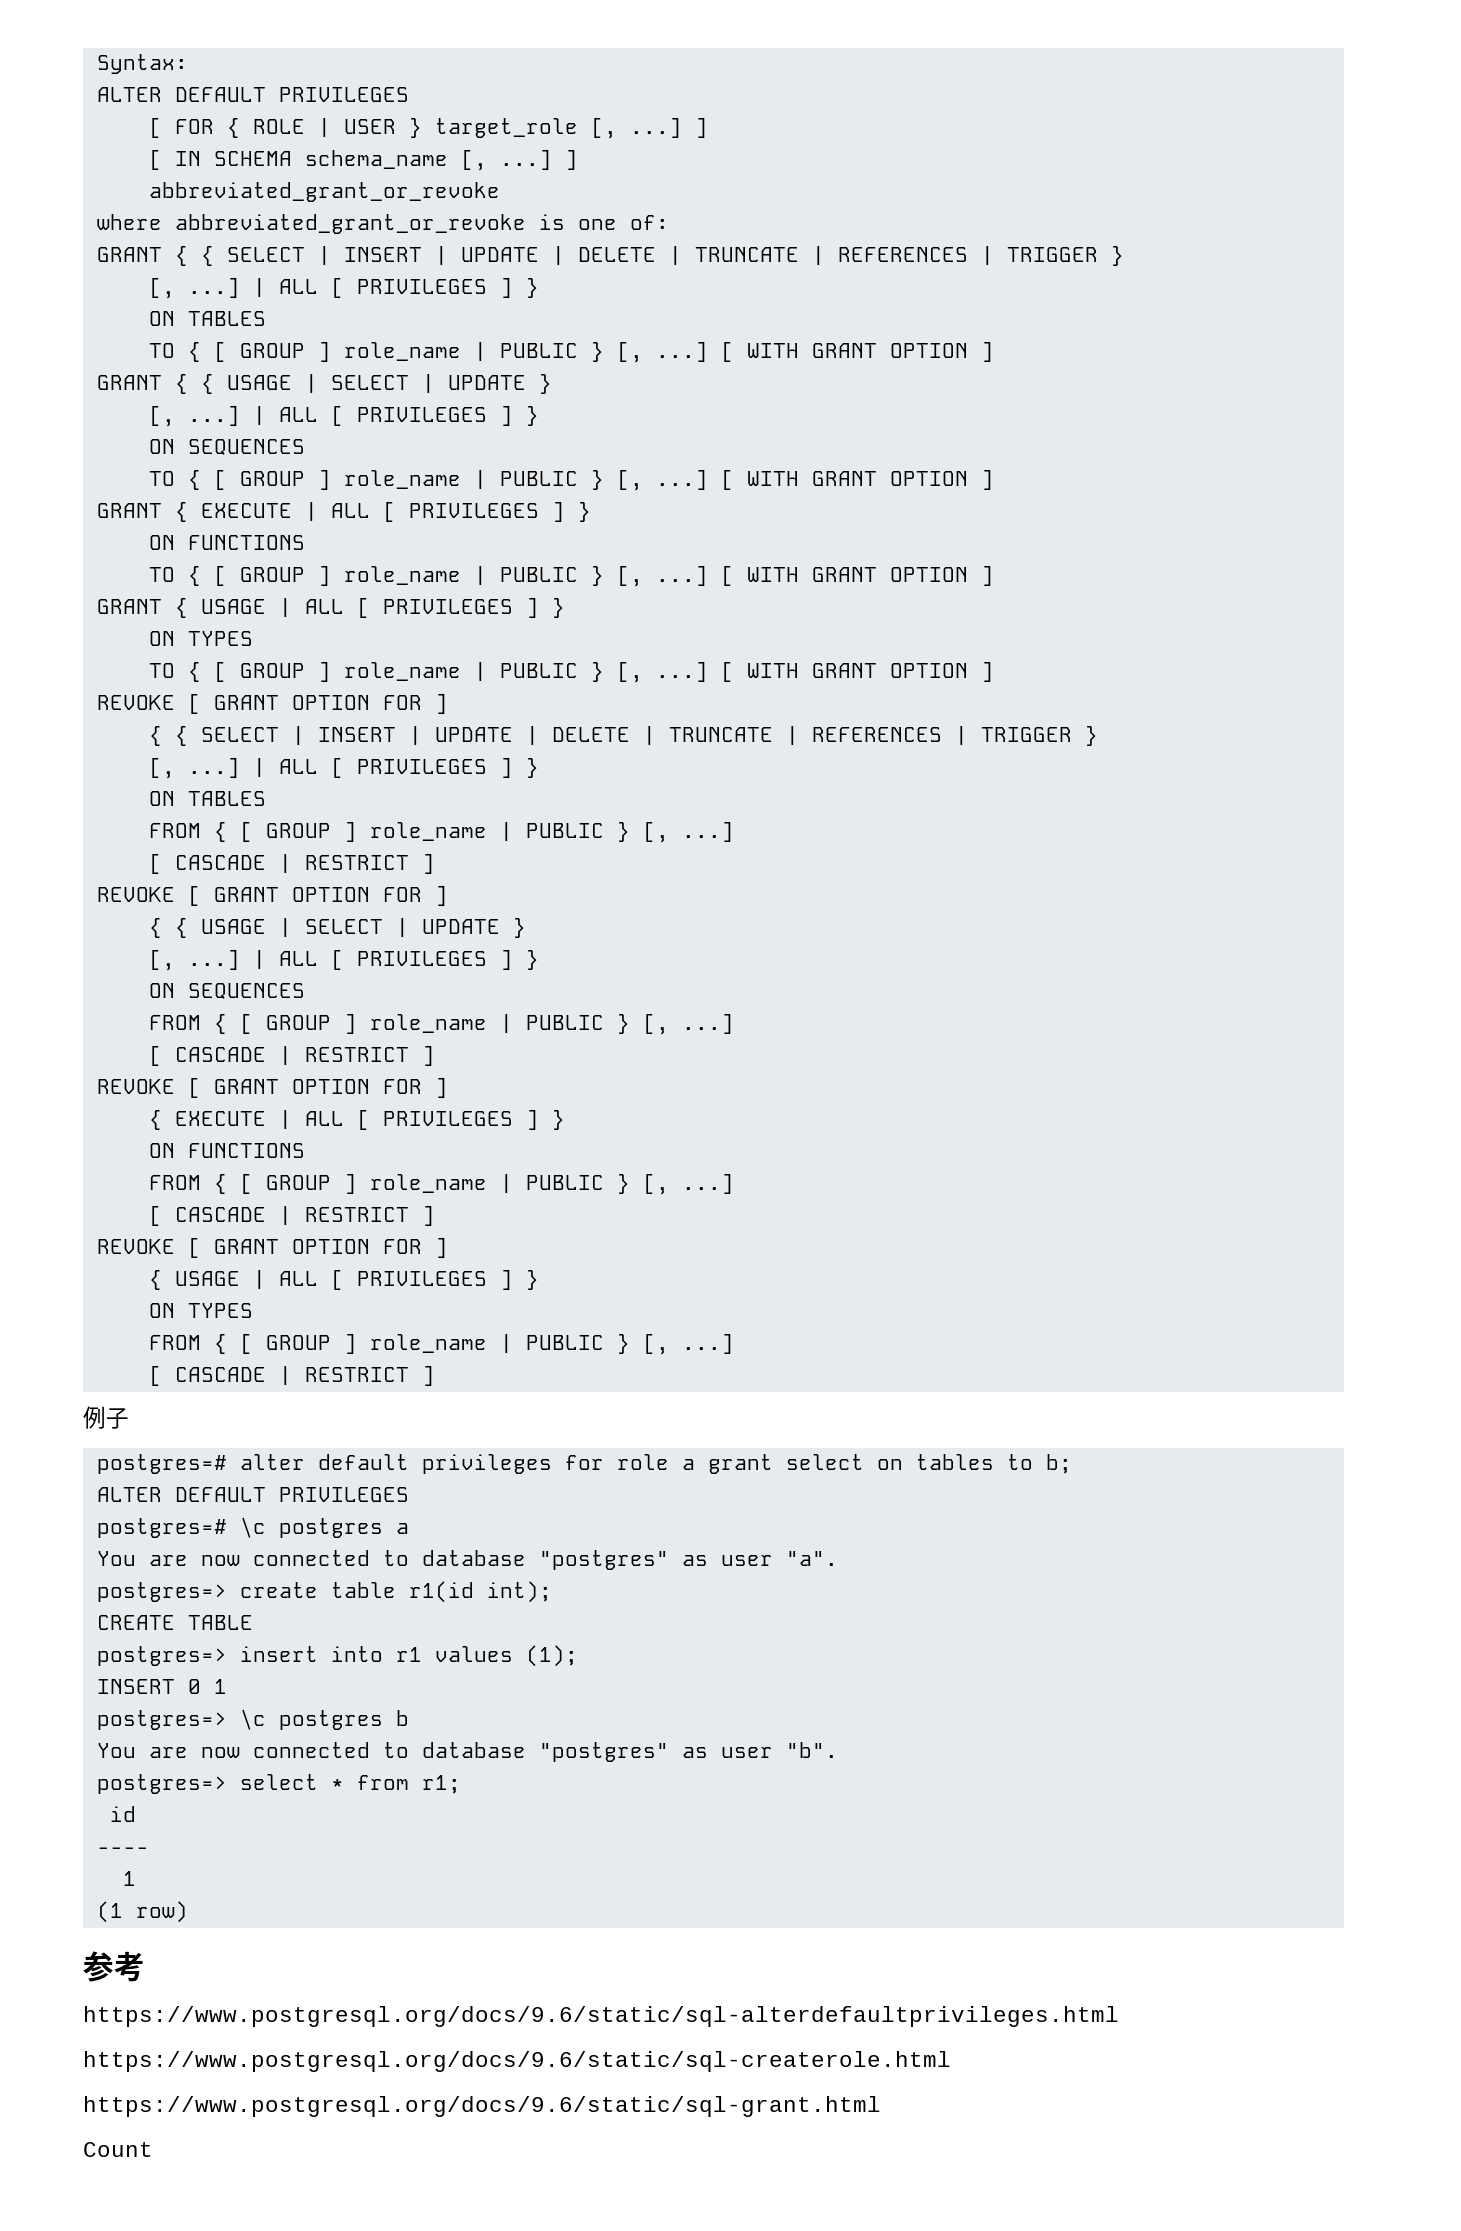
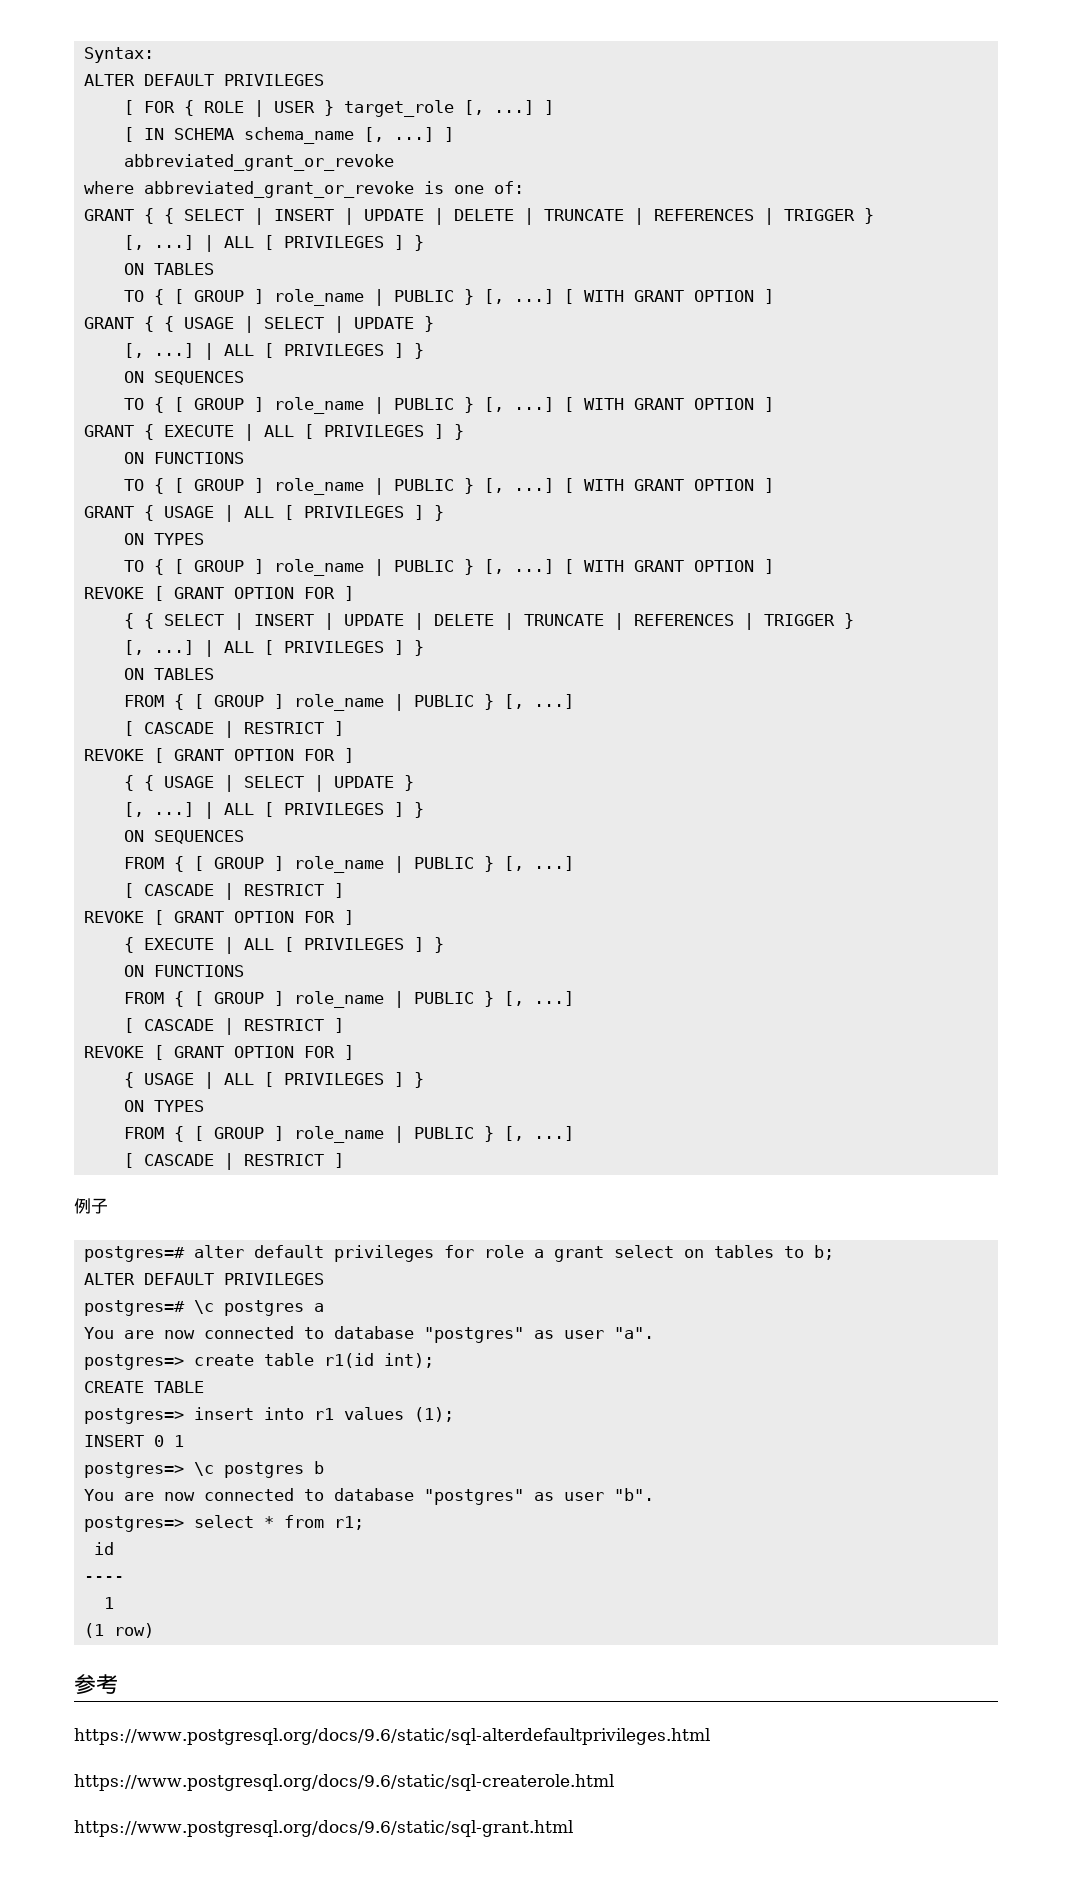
[83,2142,153,2157] // Count -> (573, 1828) none

